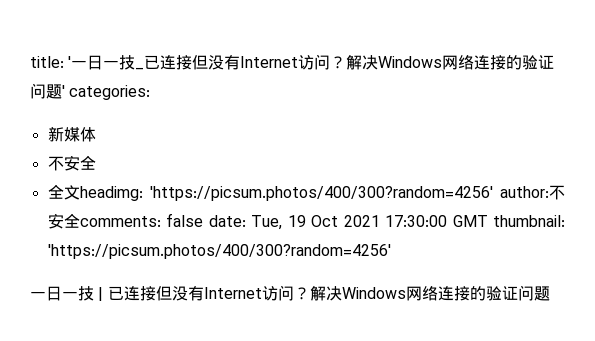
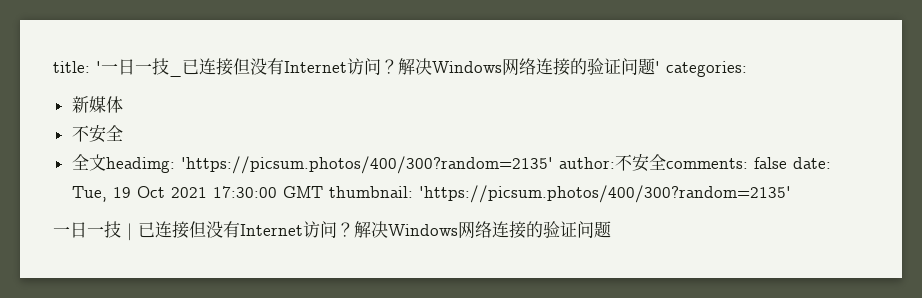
[149,186,493,201] 'https://picsum.photos/400/300?random=4256' -> [180,156,553,174] 'https://picsum.photos/400/300?random=2135'
[47,244,391,259] 'https://picsum.photos/400/300?random=4256' -> [418,185,791,203] 'https://picsum.photos/400/300?random=2135'

